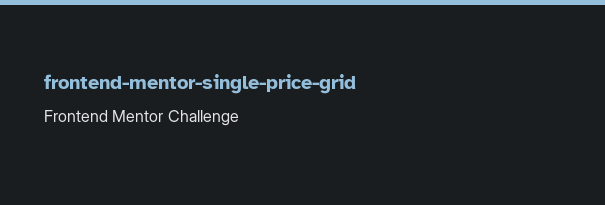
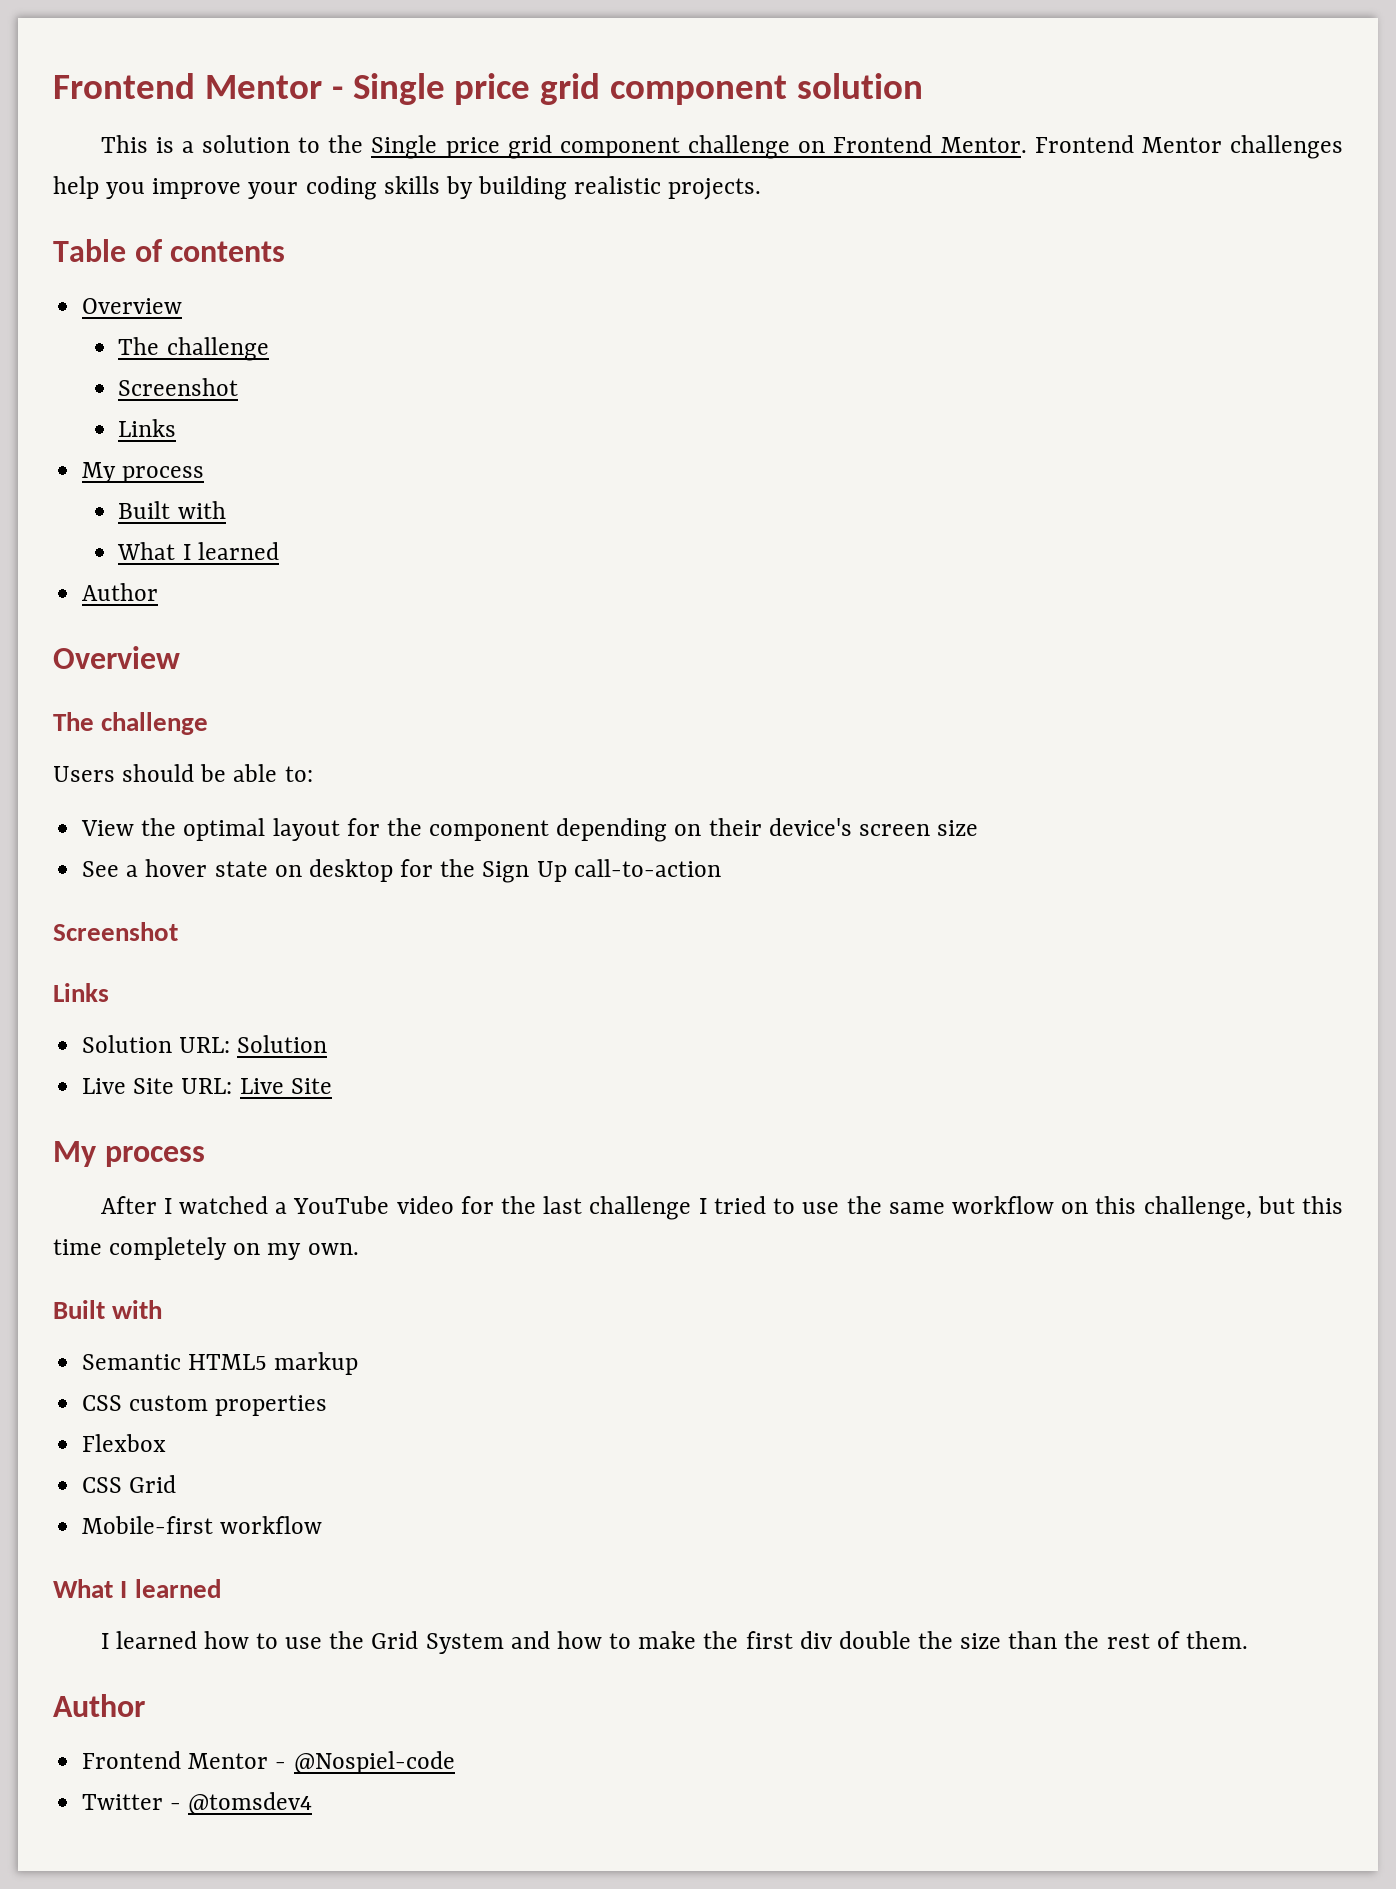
[44,74,356,94] [44,110,239,126] frontend-mentor-single-price-grid // Frontend Mentor Challenge -> [53,73,923,105] [100,135,1343,159] [53,176,762,200] [53,239,286,262] [82,298,183,314] [118,337,269,361] [118,378,239,396] [118,419,177,437] [82,462,205,483] [118,501,226,519] [117,542,279,560] [82,583,159,601] [53,646,180,669] [53,712,209,735] [53,764,313,782] [81,818,979,842] [82,859,721,883] [53,922,178,941] [53,983,109,1002] [82,1035,328,1053] [82,1078,332,1094] [53,1141,205,1167] [100,1196,1344,1220] [53,1237,359,1260] [53,1300,163,1319] [82,1352,359,1375] [82,1395,328,1416] [82,1434,167,1452] [82,1475,177,1493] [82,1516,323,1534] [53,1579,221,1598] [100,1631,1248,1654] [53,1694,145,1717] [82,1751,455,1774] [82,1792,313,1815] Frontend Mentor - Single price grid component solution // This is a solution to the Single price grid component challenge on Frontend Mentor. Frontend Mentor challenges help you improve your coding skills by building realistic projects. // Table of contents // Overview // The challenge // Screenshot // Links // My process // Built with // What I learned // Author // Overview // The challenge // Users should be able to: // View the optimal layout for the component depending on their device's screen size // See a hover state on desktop for the Sign Up call-to-action // Screenshot // Links // Solution URL: Solution // Live Site URL: Live Site // My process // After I watched a YouTube video for the last challenge I tried to use the same workflow on this challenge, but this time completely on my own. // Built with // Semantic HTML5 markup // CSS custom properties // Flexbox // CSS Grid // Mobile-first workflow // What I learned // I learned how to use the Grid System and how to make the first div double the size than the rest of them. // Author // Frontend Mentor - @Nospiel-code // Twitter - @tomsdev4

